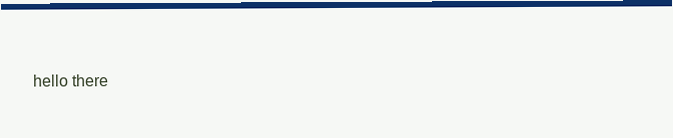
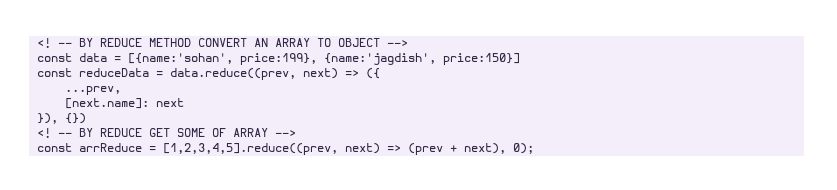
[33,74,110,87] hello there -> [37,38,409,48] [37,53,521,65] [37,68,381,80] [65,86,122,95] [65,98,185,109] [37,113,87,124] [37,128,297,138] [37,143,535,155] <! -- BY REDUCE METHOD CONVERT AN ARRAY TO OBJECT --> // const data = [{name:'sohan', price:199}, {name:'jagdish', price:150}] // const reduceData = data.reduce((prev, next) => ({ // ...prev, // [next.name]: next // }), {}) // <! -- BY REDUCE GET SOME OF ARRAY --> // const arrReduce = [1,2,3,4,5].reduce((prev, next) => (prev + next), 0);

